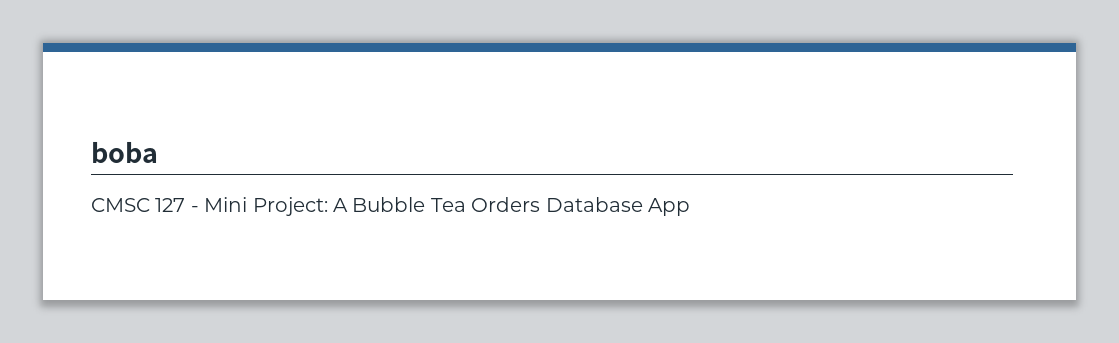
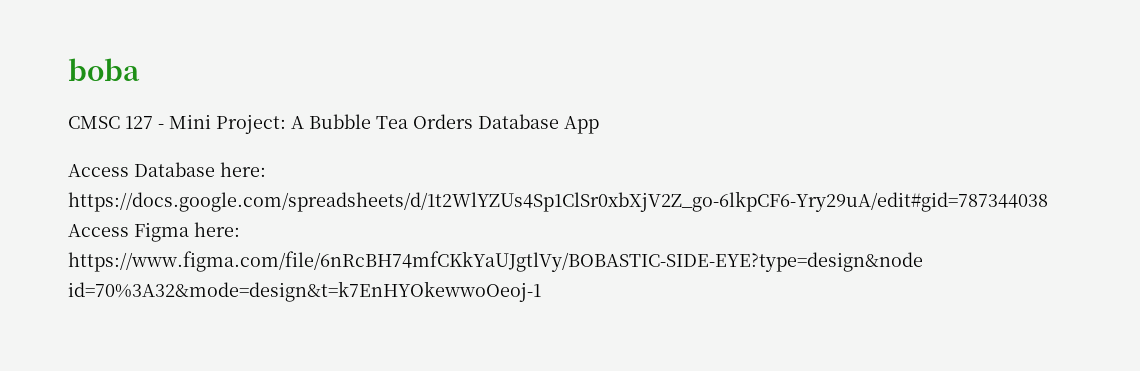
(690, 207) none -> [68,162,266,177] [68,191,1048,212] [68,222,240,242] [68,251,923,272] [68,281,541,302] // Access Database here: https://docs.google.com/spreadsheets/d/1t2WlYZUs4Sp1ClSr0xbXjV2Z_go-6lkpCF6-Yry29uA/edit#gid=787344038 Access Figma here: https://www.figma.com/file/6nRcBH74mfCKkYaUJgtlVy/BOBASTIC-SIDE-EYE?type=design&node id=70%3A32&mode=design&t=k7EnHYOkewwoOeoj-1

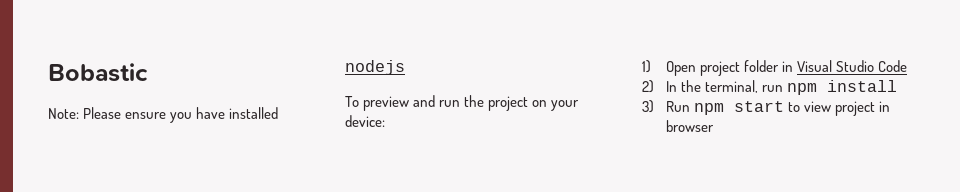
[68,58,140,81] [68,114,599,134] [68,162,266,177] [68,191,1048,212] [68,222,240,242] [68,251,923,272] [68,281,541,302] boba // CMSC 127 - Mini Project: A Bubble Tea Orders Database App // Access Database here: https://docs.google.com/spreadsheets/d/1t2WlYZUs4Sp1ClSr0xbXjV2Z_go-6lkpCF6-Yry29uA/edit#gid=787344038 Access Figma here: https://www.figma.com/file/6nRcBH74mfCKkYaUJgtlVy/BOBASTIC-SIDE-EYE?type=design&node id=70%3A32&mode=design&t=k7EnHYOkewwoOeoj-1 -> [48,63,148,82] [48,107,279,123] [345,60,405,75] [345,95,580,111] [345,115,385,127] [642,60,908,76] [642,80,898,95] [642,100,891,116] [665,120,714,132] Bobastic // Note: Please ensure you have installed nodejs // To preview and run the project on your device: // 1) Open project folder in Visual Studio Code // 2) In the terminal, run npm install // 3) Run npm start to view project in browser

